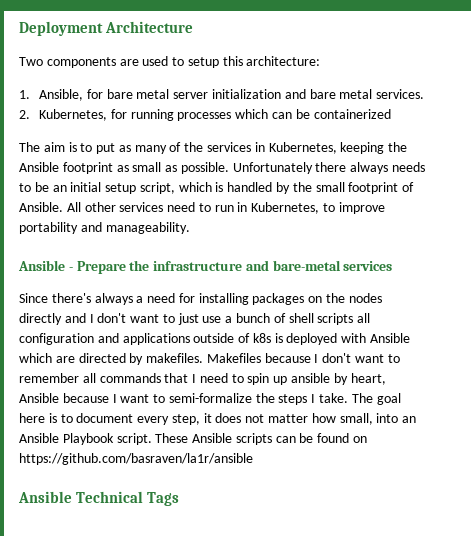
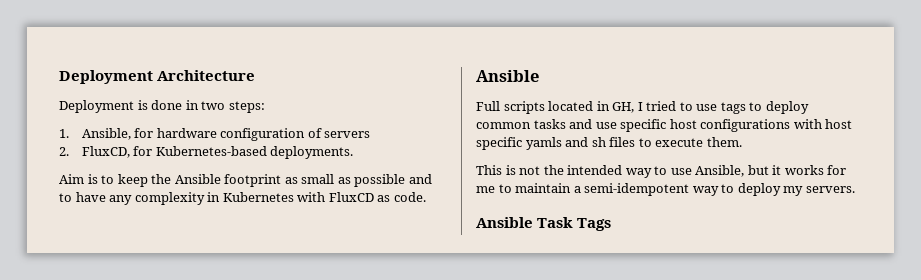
[19,56,321,68] [19,89,425,101] [19,109,391,121] [19,142,385,154] Two components are used to setup this architecture: // 1. Ansible, for bare metal server initialization and bare metal services. // 2. Kubernetes, for running processes which can be containerized // The aim is to put as many of the services in Kubernetes, keeping -> [59,100,265,113] [59,128,371,141] [59,146,354,159] [59,174,148,187] Deployment is done in two steps: // 1. Ansible, for hardware configuration of servers // 2. FluxCD, for Kubernetes-based deployments. // Aim is to keep
[180,162,426,174] [19,182,415,194] [19,202,385,214] [19,222,190,234] [18,260,393,274] [19,293,382,305] [19,313,371,325] [19,333,411,345] [19,353,400,365] [19,373,386,385] [19,393,401,405] [19,413,417,425] [19,433,368,445] [19,453,253,465] [18,491,144,503] possible. Unfortunately there always needs to be an initial setup script, which is handled by the small footprint of Ansible. All other services need to run in Kubernetes, to improve portability and manageability. // Ansible - Prepare the infrastructure and bare-metal services // Since there's always a need for installing packages on the nodes directly and I don't want to just use a bunch of shell scripts all configuration and applications outside of k8s is deployed with Ansible which are directed by makefiles. Makefiles because I don't want to remember all commands that I need to spin up ansible by heart, Ansible because I want to semi-formalize the steps I take. The goal here is to document every step, it does not matter how small, into an Ansible Playbook script. These Ansible scripts can be found on https://github.com/basraven/la1r/ansible // Ansible Technical -> [354,174,432,187] [59,192,426,205] [476,70,539,82] [476,101,809,114] [476,119,853,132] [476,137,742,150] [476,165,847,178] [476,183,855,196] [476,217,574,228] possible and to have any complexity in Kubernetes with FluxCD as code. // Ansible // Full scripts located in GH, I tried to use tags to deploy common tasks and use specific host configurations with host specific yamls and sh files to execute them. // This is not the intended way to use Ansible, but it works for me to maintain a semi-idempotent way to deploy my servers. // Ansible Task

